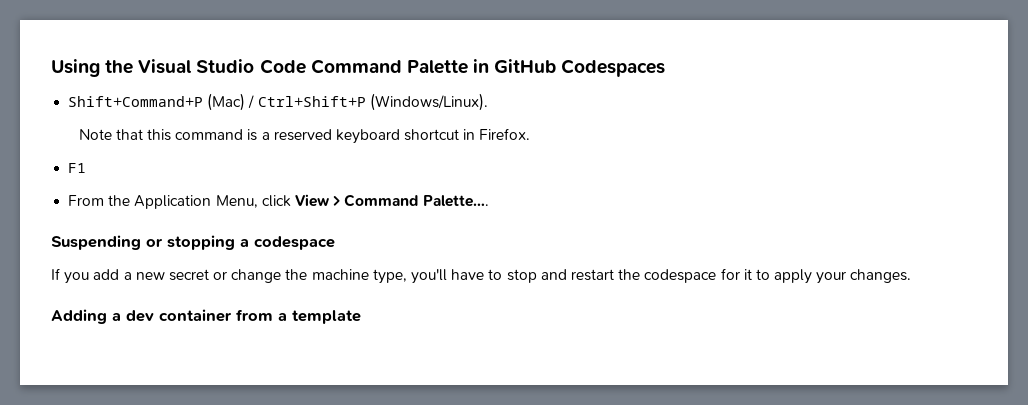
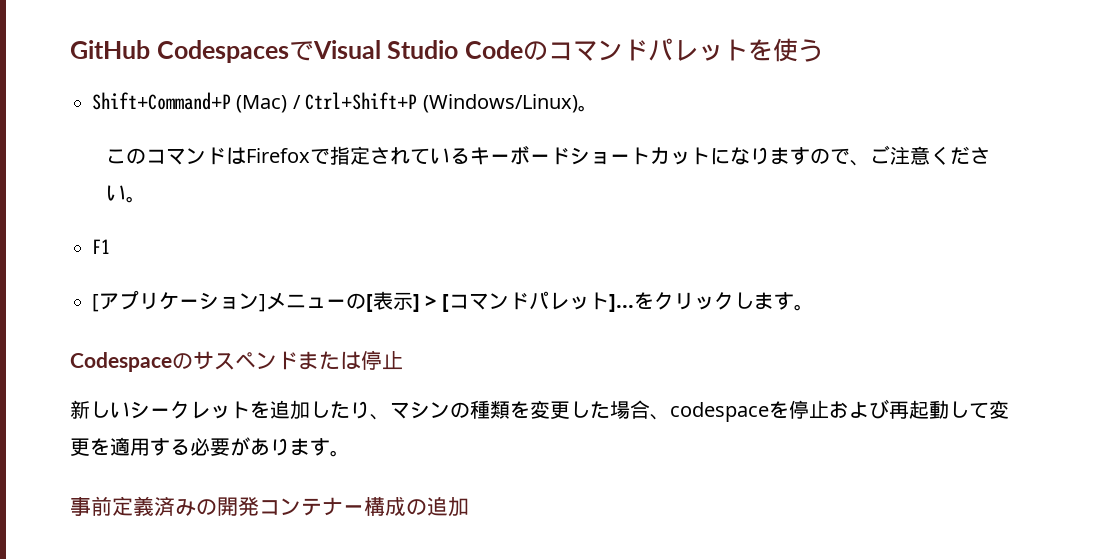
[51,59,134,77] Using the -> [70,40,314,63] GitHub Codespacesで
[310,59,666,77] [68,93,488,111] [78,128,531,144] [68,163,87,173] [68,194,489,209] [51,235,335,250] [51,268,912,284] [51,309,361,324] Command Palette in GitHub Codespaces // Shift+Command+P (Mac) / Ctrl+Shift+P (Windows/Linux). // Note that this command is a reserved keyboard shortcut in Firefox. // F1 // From the Application Menu, click View > Command Palette…. // Suspending or stopping a codespace // If you add a new secret or change the machine type, you'll have to stop and restart the codespace for it to apply your changes. // Adding a dev container from a template -> [522,38,823,62] [92,92,598,113] [106,145,991,166] [106,185,147,203] [92,239,110,254] [92,290,814,312] [70,350,403,372] [70,399,1009,422] [70,437,350,457] [70,496,469,517] のコマンドパレットを使う // Shift+Command+P (Mac) / Ctrl+Shift+P (Windows/Linux)。 // このコマンドはFirefoxで指定されているキーボードショートカットになりますので、ご注意ください。 // F1 // [アプリケーション]メニューの[表示] > [コマンドパレット]...をクリックします。 // Codespaceのサスペンドまたは停止 // 新しいシークレットを追加したり、マシンの種類を変更した場合、codespaceを停止および再起動して変更を適用する必要があります。 // 事前定義済みの開発コンテナー構成の追加

